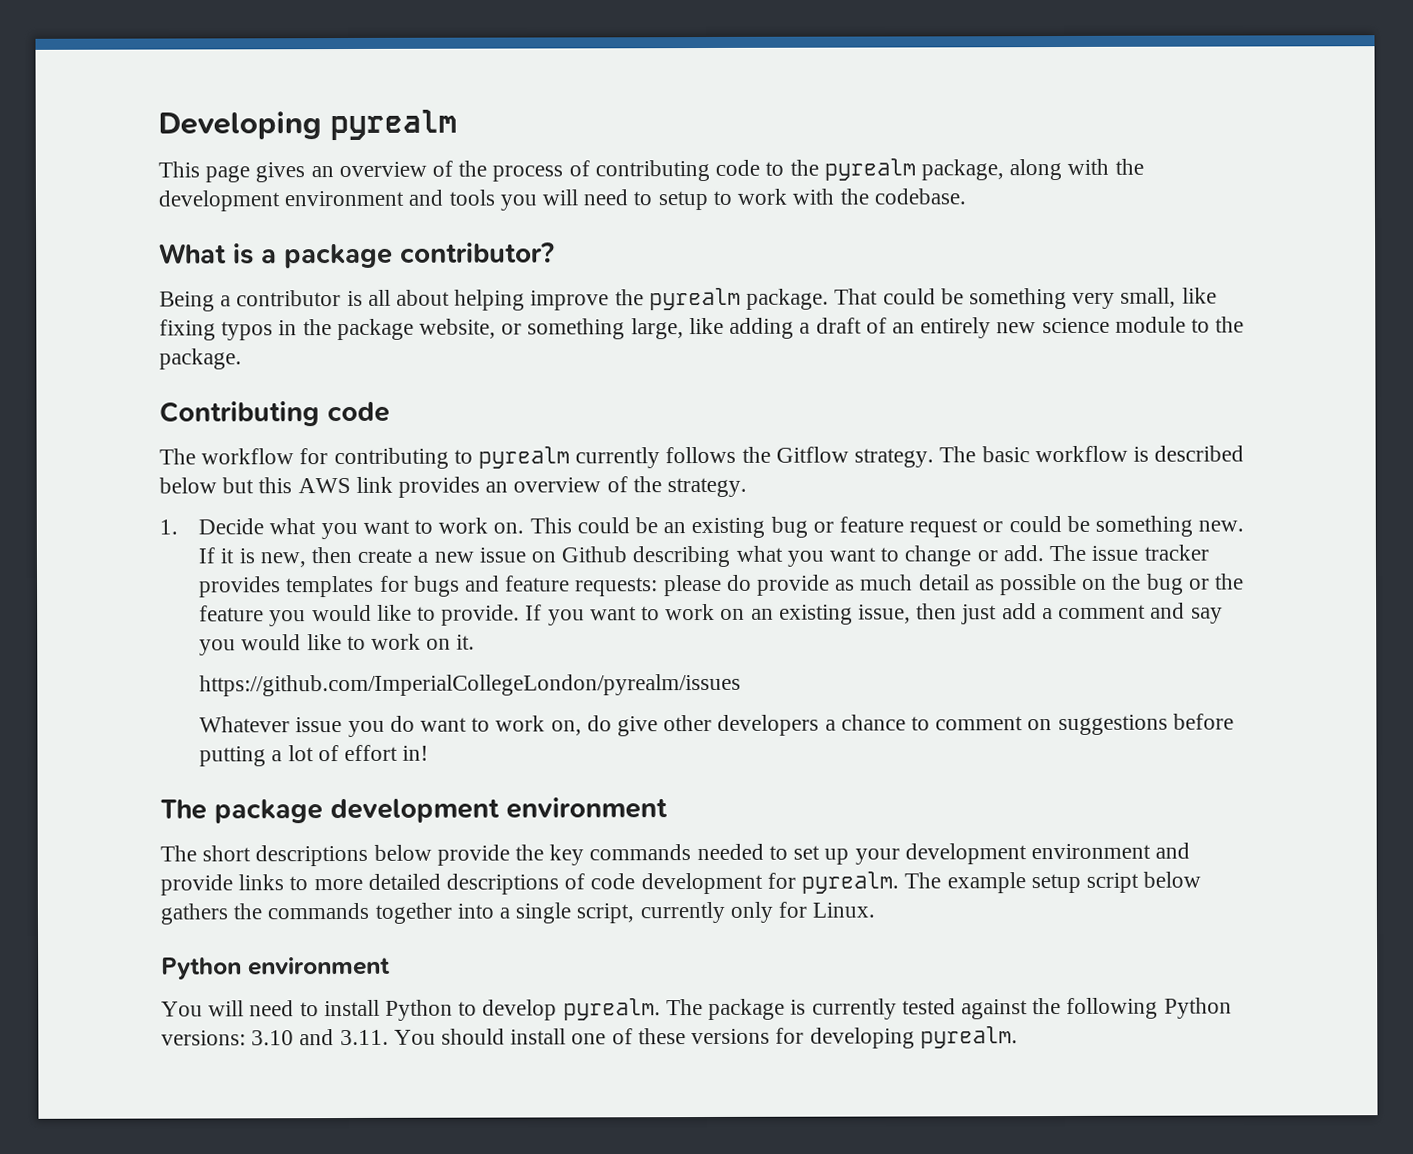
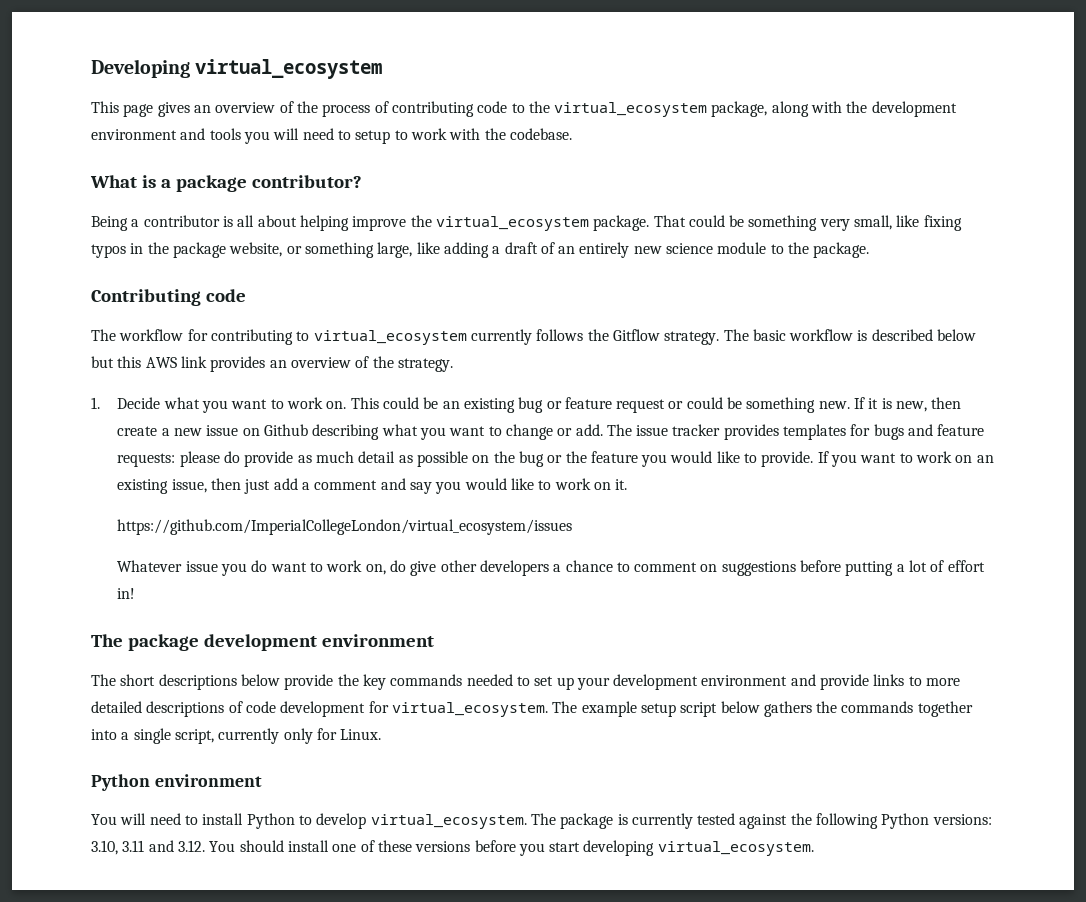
[330,109,457,141] pyrealm -> [195,59,383,79] virtual_ecosystem
[823,158,916,181] pyrealm -> [554,102,708,117] virtual_ecosystem
[648,287,741,311] pyrealm -> [435,216,589,231] virtual_ecosystem
[478,446,571,469] pyrealm -> [313,330,467,345] virtual_ecosystem
[199,673,742,697] https://github.com/ImperialCollegeLondon/pyrealm/issues -> [117,519,573,535] https://github.com/ImperialCollegeLondon/virtual_ecosystem/issues
[801,871,900,894] pyrealm. -> [391,702,548,717] virtual_ecosystem.
[562,998,661,1021] pyrealm. -> [370,814,527,829] virtual_ecosystem.
[251,1029,389,1046] 3.10 and 3.11. -> [91,840,205,855] 3.10, 3.11 and 3.12.
[775,1026,1018,1049] for developing pyrealm. -> [474,840,814,856] before you start developing virtual_ecosystem.

